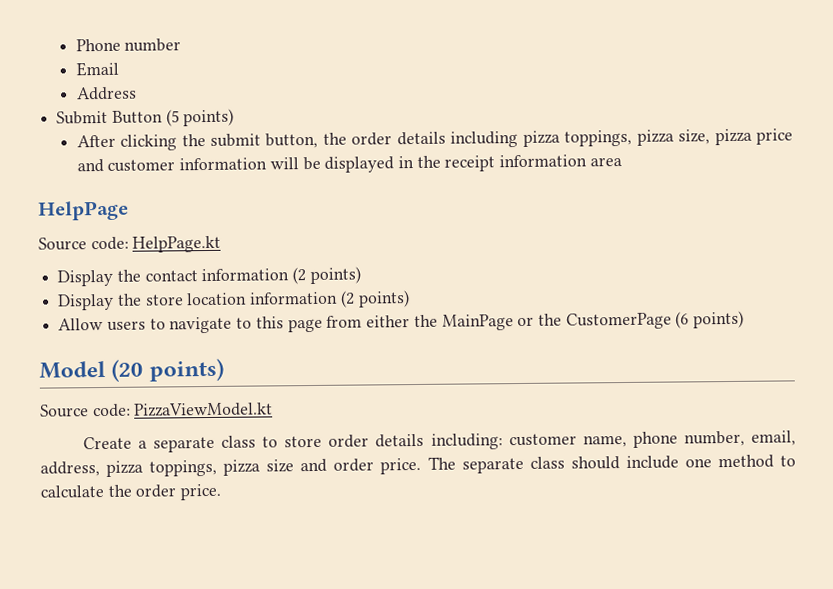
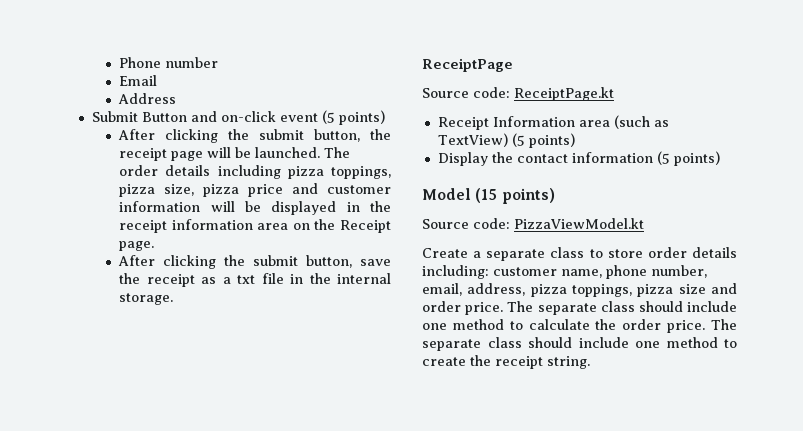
(163, 117) none -> [190,111,318,122] and on-click event
(347, 138) none -> [119,147,351,161] receipt page will be launched. The
[38,200,129,221] [38,235,222,253] [57,266,361,287] [57,290,410,311] [58,311,690,334] // HelpPage // Source code: HelpPage.kt // Display the contact information (2 points) // Display the store location information (2 points) // Allow users to navigate to this page from either the MainPage or the CustomerPage (6 -> [292,219,391,233] [119,241,155,251] [118,255,392,269] [119,273,391,287] [119,293,174,305] [422,58,513,72] [422,87,614,101] [437,115,669,130] [437,133,575,148] [437,151,670,166] on the Receipt page. // After clicking the submit button, save the receipt as a txt file in the internal storage. // ReceiptPage // Source code: ReceiptPage.kt // Receipt Information area (such as TextView) (5 points) // Display the contact information (5
[111,359,144,382] (20 -> [475,188,498,203] (15
(222, 492) none -> [711,319,737,330] [422,337,737,351] [422,355,590,369] The separate class should include one method to create the receipt string.

